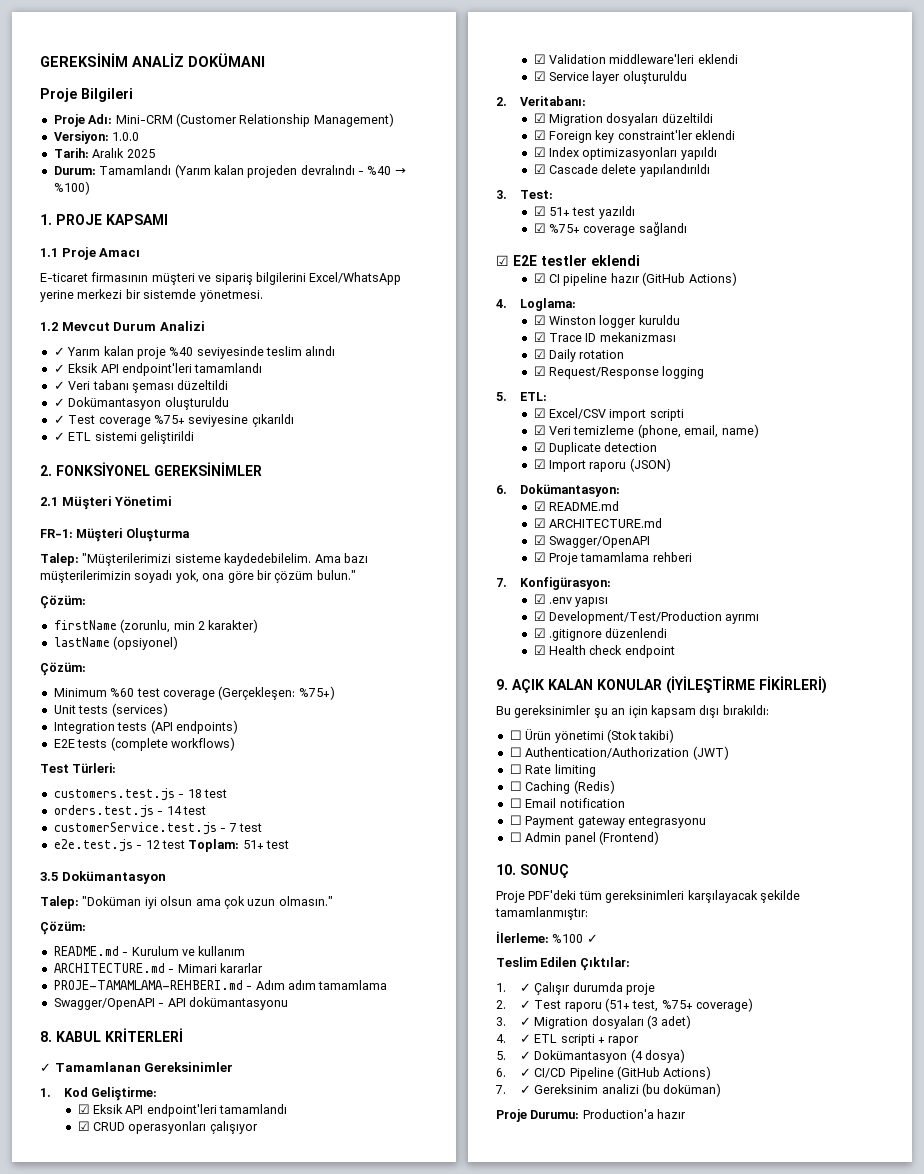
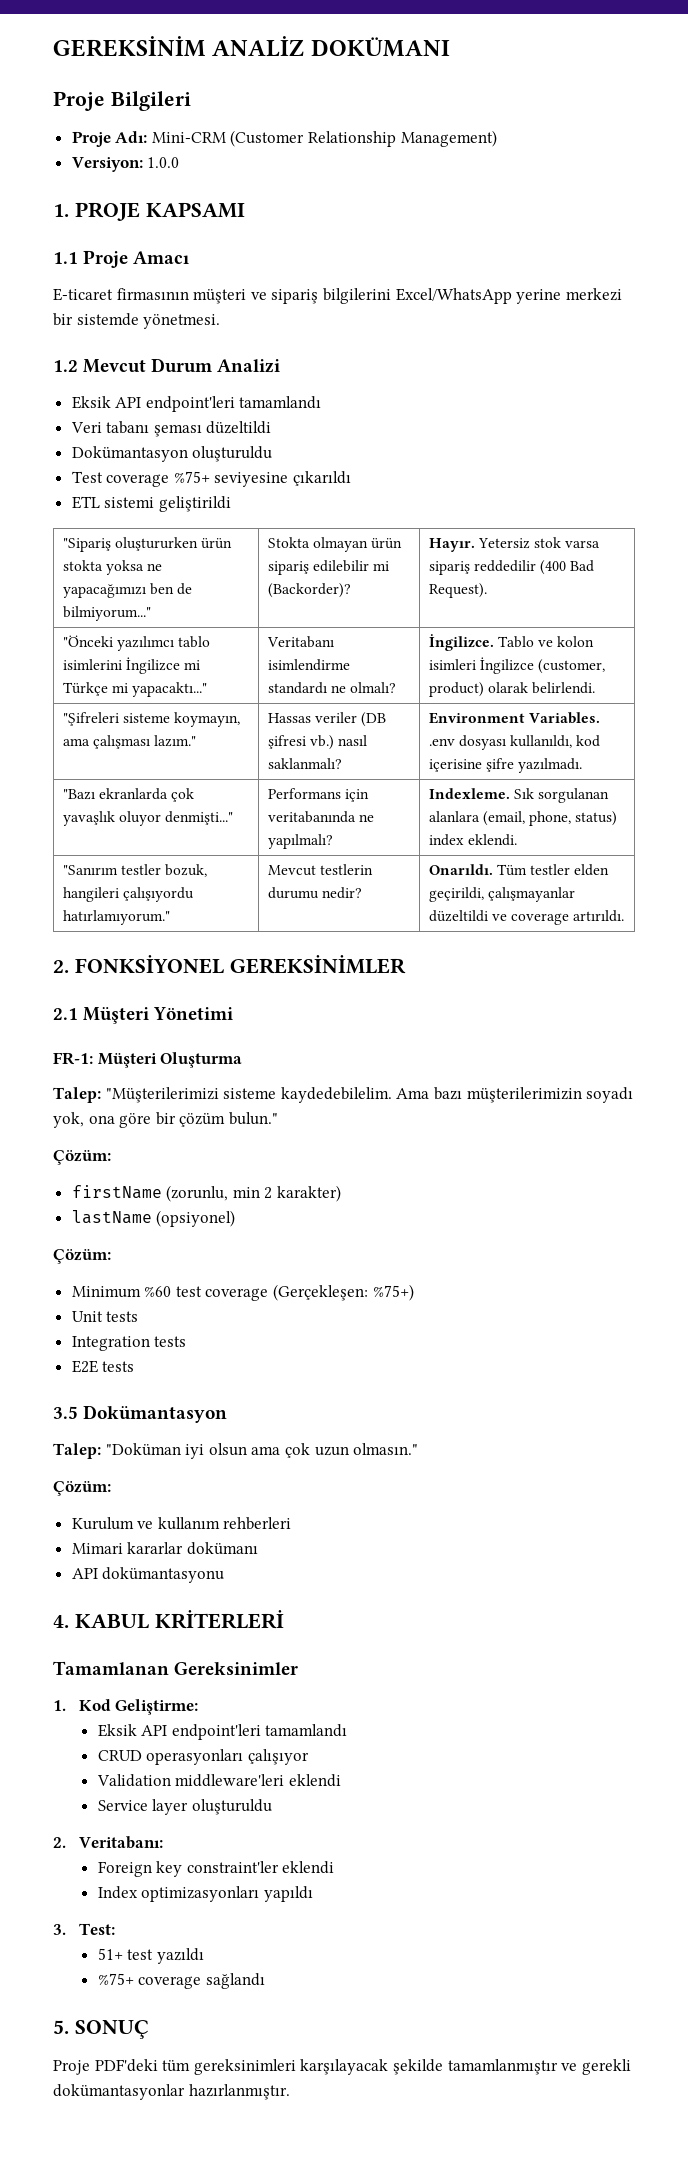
[53,148,155,158] [53,164,406,178] [53,181,90,195] // Tarih: Aralık 2025 // Durum: Tamamlandı (Yarım kalan projeden devralındı - %40 → %100) -> (180, 162) none
[53,346,336,359] [53,363,263,376] [53,381,65,390] ✓ Yarım kalan proje %40 seviyesinde teslim alındı // ✓ Eksik API endpoint'leri tamamlandı // ✓ -> [71,396,322,412] Eksik API endpoint'leri tamamlandı //
[53,398,65,407] ✓ -> (272, 427) none
[53,415,65,424] ✓ -> (273, 454) none
[53,432,65,441] ✓ -> (352, 478) none
(194, 437) none -> [62,537,233,552] [62,560,163,575] [62,583,193,598] [62,606,151,621] [267,537,403,552] [267,560,390,575] [267,583,351,598] [428,537,601,552] [428,560,595,575] [428,583,487,598] [62,635,211,651] [62,657,201,674] [62,682,208,697] [266,636,334,648] [267,659,350,671] [267,682,397,694] [428,634,595,651] [428,657,606,674] [428,682,596,697] [62,712,241,727] [62,735,197,749] [267,712,387,727] [267,735,368,750] [267,758,342,769] [428,712,600,724] [428,735,601,750] [428,758,583,773] [62,788,195,802] [62,811,234,826] [267,788,369,802] [267,811,374,823] [267,834,333,849] [428,788,610,803] [428,811,618,826] [428,834,517,846] [62,864,208,877] [62,887,194,902] [62,910,170,925] [267,864,373,876] [267,887,362,899] [428,864,610,876] [428,887,575,902] [428,910,625,925] // "Sipariş oluştururken ürün stokta yoksa ne yapacağımızı ben de bilmiyorum..." | Stokta olmayan ürün sipariş edilebilir mi (Backorder)? | Hayır. Yetersiz stok varsa sipariş reddedilir (400 Bad Request). // "Önceki yazılımcı tablo isimlerini İngilizce mi Türkçe mi yapacaktı..." | Veritabanı isimlendirme standardı ne olmalı? | İngilizce. Tablo ve kolon isimleri İngilizce (customer, product) olarak belirlendi. // "Şifreleri sisteme koymayın, ama çalışması lazım." | Hassas veriler (DB şifresi vb.) nasıl saklanmalı? | Environment Variables. .env dosyası kullanıldı, kod içerisine şifre yazılmadı. // "Bazı ekranlarda çok yavaşlık oluyor denmişti..." | Performans için veritabanında ne yapılmalı? | Indexleme. Sık sorgulanan alanlara (email, phone, status) index eklendi. // "Sanırım testler bozuk, hangileri çalışıyordu hatırlamıyorum." | Mevcut testlerin durumu nedir? | Onarıldı. Tüm testler elden geçirildi, çalışmayanlar düzeltildi ve coverage artırıldı.
[111,703,168,717] (services) -> (139, 1316) none
[150,720,238,734] (API endpoints) -> (187, 1341) none
[110,737,235,751] [40,763,117,773] [53,788,227,801] [53,805,206,818] [53,822,262,835] [53,839,289,852] (complete workflows) // Test Türleri: // customers.test.js - 18 test // orders.test.js - 14 test // customerService.test.js - 7 test // e2e.test.js - 12 test Toplam: 51+ test -> (135, 1366) none
[53,946,129,956] README.md - -> (111, 1488) none
[53,963,175,973] // ARCHITECTURE.md - -> [223,1517,292,1530] rehberleri //
[53,980,388,990] [53,998,165,1010] // PROJE-TAMAMLAMA-REHBERI.md - Adım adım tamamlama // Swagger/OpenAPI - -> [186,1542,258,1555] dokümanı //
[40,1031,52,1042] 8. -> [53,1615,69,1628] 4.
[40,1063,51,1072] ✓ -> (284, 1619) none
[77,1104,288,1117] [77,1121,90,1131] ☑ Eksik API endpoint'leri tamamlandı // ☑ -> [97,1724,348,1740] Eksik API endpoint'leri tamamlandı //
[533,54,546,64] ☑ -> (309, 1757) none
[533,71,546,81] ☑ -> (341, 1780) none
[533,113,713,126] [533,130,546,140] ☑ Migration dosyaları düzeltildi // ☑ -> (163, 1842) none
[533,147,546,157] ☑ -> (335, 1867) none
[533,164,710,177] // ☑ Cascade delete yapılandırıldı -> (313, 1894) none
[533,206,546,216] ☑ -> (115, 1929) none
[533,223,546,233] ☑ -> (204, 1956) none
[496,255,640,266] [533,272,737,286] [496,298,576,311] [533,315,680,328] [533,332,676,342] [533,349,625,362] [533,366,705,379] [496,392,547,401] [533,408,684,421] [533,424,759,438] [533,442,658,455] [533,458,671,472] [496,484,620,497] [533,501,620,511] [533,518,663,528] [533,535,651,548] [533,552,692,565] [496,577,611,590] [533,594,609,607] [533,611,760,624] [533,628,668,641] [533,645,675,658] [496,676,827,694] [496,705,769,718] [509,729,675,743] [509,746,729,760] [509,764,596,777] [509,780,615,794] [509,798,625,808] [509,815,706,828] [509,831,659,845] [496,864,516,875] ☑ E2E testler eklendi // ☑ CI pipeline hazır (GitHub Actions) // 4. Loglama: // ☑ Winston logger kuruldu // ☑ Trace ID mekanizması // ☑ Daily rotation // ☑ Request/Response logging // 5. ETL: // ☑ Excel/CSV import scripti // ☑ Veri temizleme (phone, email, name) // ☑ Duplicate detection // ☑ Import raporu (JSON) // 6. Dokümantasyon: // ☑ README.md // ☑ ARCHITECTURE.md // ☑ Swagger/OpenAPI // ☑ Proje tamamlama rehberi // 7. Konfigürasyon: // ☑ .env yapısı // ☑ Development/Test/Production ayrımı // ☑ .gitignore düzenlendi // ☑ Health check endpoint // 9. AÇIK KALAN KONULAR (İYİLEŞTİRME FİKİRLERİ) // Bu gereksinimler şu an için kapsam dışı bırakıldı: // ☐ Ürün yönetimi (Stok takibi) // ☐ Authentication/Authorization (JWT) // ☐ Rate limiting // ☐ Caching (Redis) // ☐ Email notification // ☐ Payment gateway entegrasyonu // ☐ Admin panel (Frontend) // 10. -> [53,2020,69,2034] 5.
[495,907,588,920] [496,931,598,943] [496,957,630,971] [496,982,656,995] [496,998,754,1012] [496,1015,692,1029] [496,1034,640,1046] [496,1049,686,1063] [496,1066,712,1080] [495,1083,722,1097] [496,1109,687,1122] tamamlanmıştır: // İlerleme: %100 ✓ // Teslim Edilen Çıktılar: // 1. ✓ Çalışır durumda proje // 2. ✓ Test raporu (51+ test, %75+ coverage) // 3. ✓ Migration dosyaları (3 adet) // 4. ✓ ETL scripti + rapor // 5. ✓ Dokümantasyon (4 dosya) // 6. ✓ CI/CD Pipeline (GitHub Actions) // 7. ✓ Gereksinim analizi (bu doküman) // Proje Durumu: Production'a hazır -> [447,2059,631,2075] [53,2084,290,2100] tamamlanmıştır ve gerekli dokümantasyonlar hazırlanmıştır.

